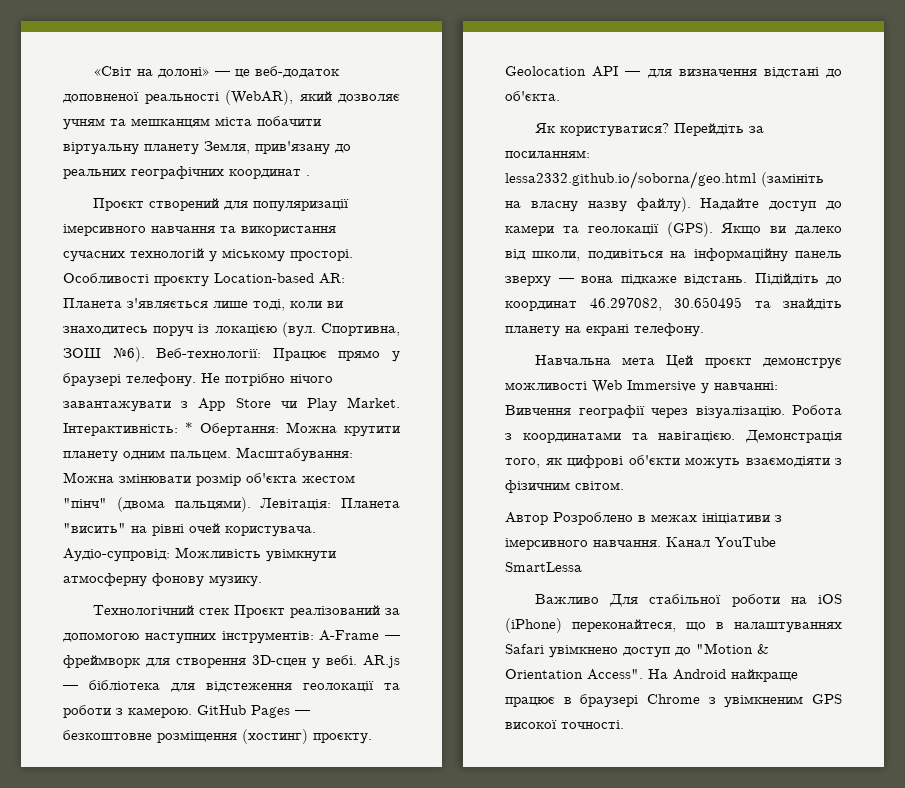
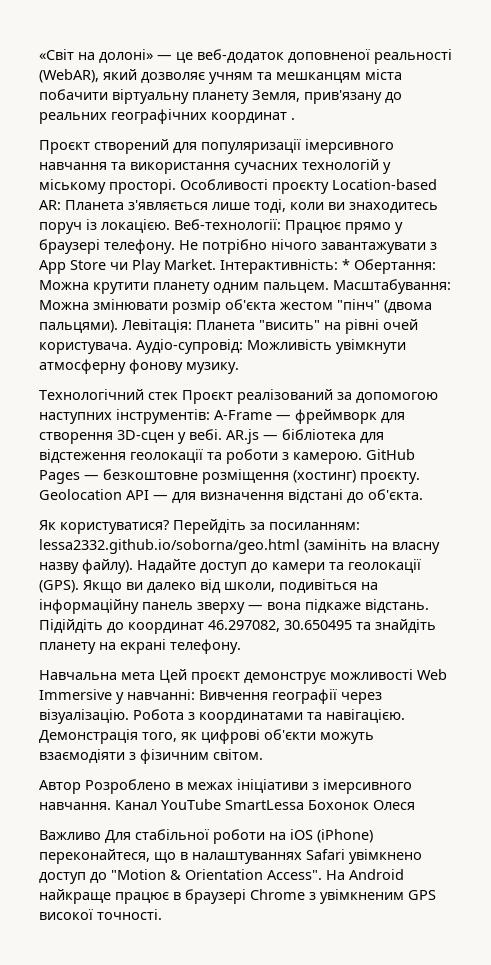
[214,322,400,337] [63,347,145,362] локацією (вул. Спортивна, ЗОШ №6). -> [101,219,170,233] локацією.
(582, 567) none -> [308,800,415,810] Бохонок Олеся

